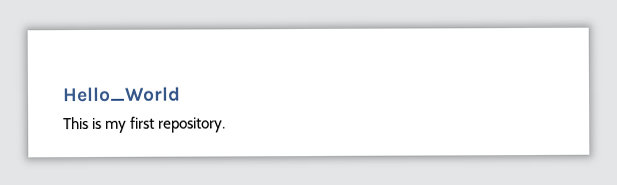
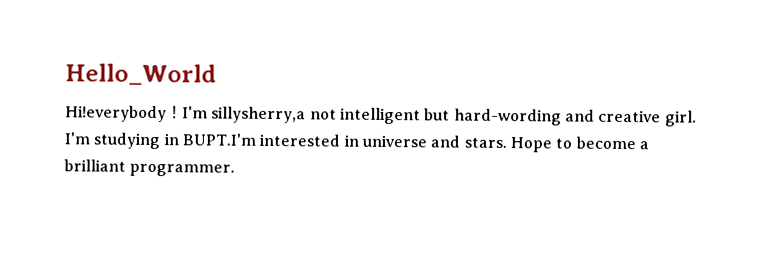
[63,116,227,133] This is my first repository. -> [65,105,697,127] [64,132,649,153] [64,159,236,177] Hi!everybody！I'm sillysherry,a not intelligent but hard-wording and creative girl. I'm studying in BUPT.I'm interested in universe and stars. Hope to become a brilliant programmer.

